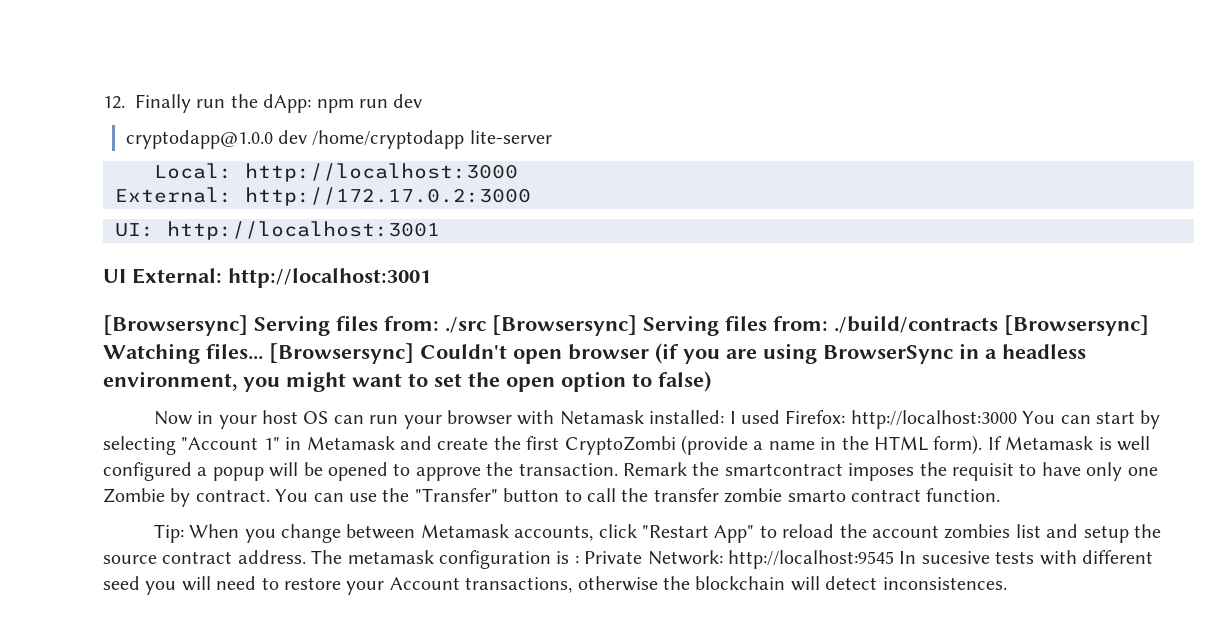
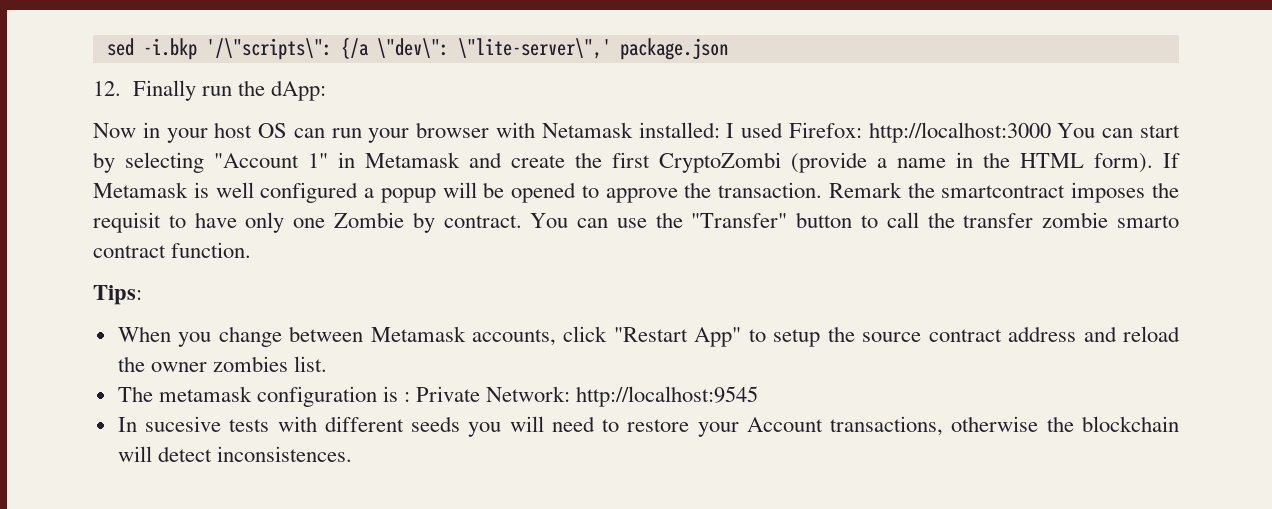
(103, 102) none -> [106,37,728,60] sed -i.bkp '/\"scripts\": {/a \"dev\": \"lite-server\",' package.json //
[316,94,423,113] [125,130,552,149] [154,163,518,182] [115,187,531,206] [115,221,440,240] [103,268,431,288] [103,315,1149,336] [103,343,1086,364] [103,371,711,392] npm run dev // cryptodapp@1.0.0 dev /home/cryptodapp lite-server // Local: http://localhost:3000 // External: http://172.17.0.2:3000 // UI: http://localhost:3001 // UI External: http://localhost:3001 // [Browsersync] Serving files from: ./src [Browsersync] Serving files from: ./build/contracts [Browsersync] Watching files... [Browsersync] Couldn't open browser (if you are using BrowserSync in a headless environment, you might want to set the open option to false) -> (326, 90) none
[153,524,184,543] Tip: -> [93,285,142,305] Tips: //
[782,524,1162,543] [103,550,306,564] reload the account zombies list and setup the source contract address. -> [773,326,1180,347] [117,356,327,372] setup the source contract address and reload the owner zombies list. //
(894, 559) none -> (759, 396) //
[103,576,140,590] seed -> [411,416,461,432] seeds

